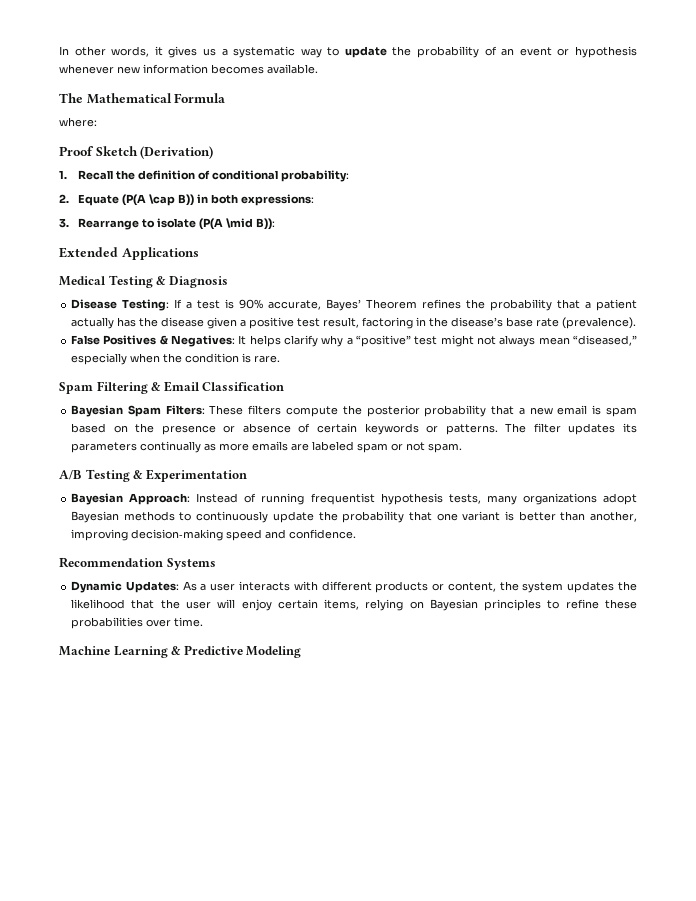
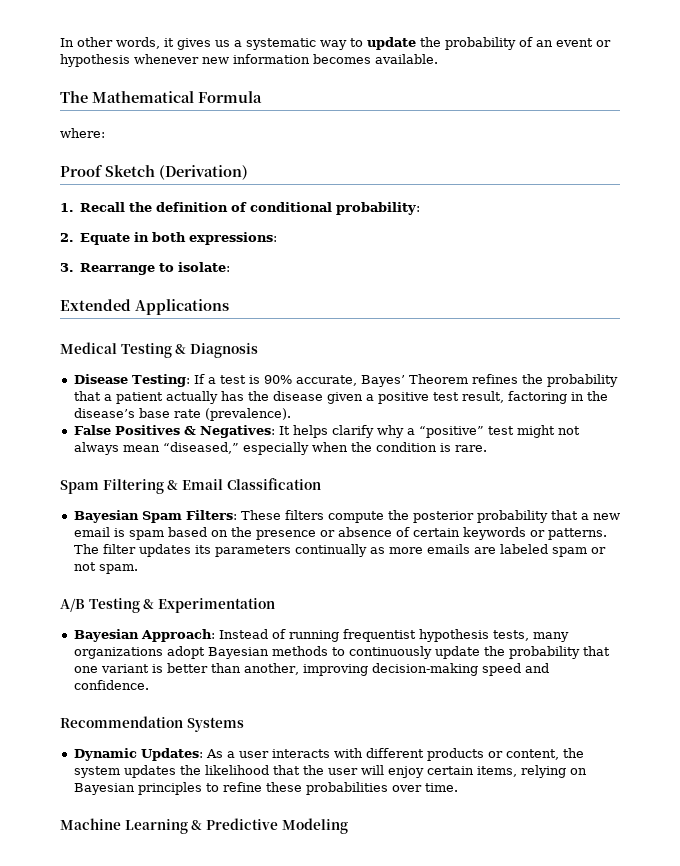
[121,194,194,206] (P(A \cap B)) -> (131, 239) none
[156,218,275,230] isolate (P(A \mid B)): -> [178,262,231,272] isolate:

